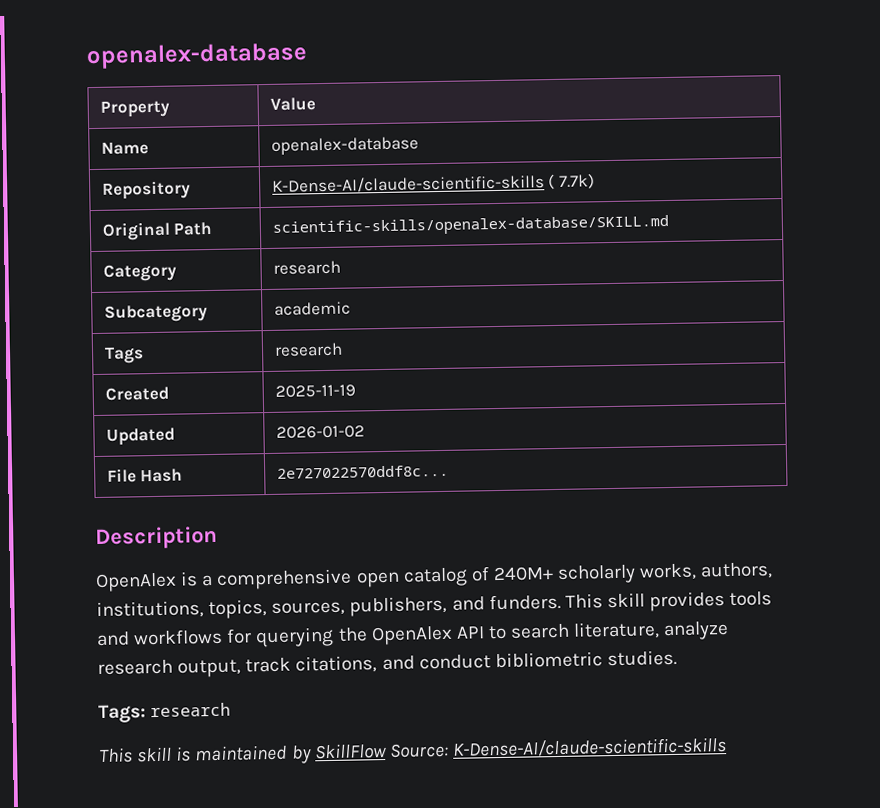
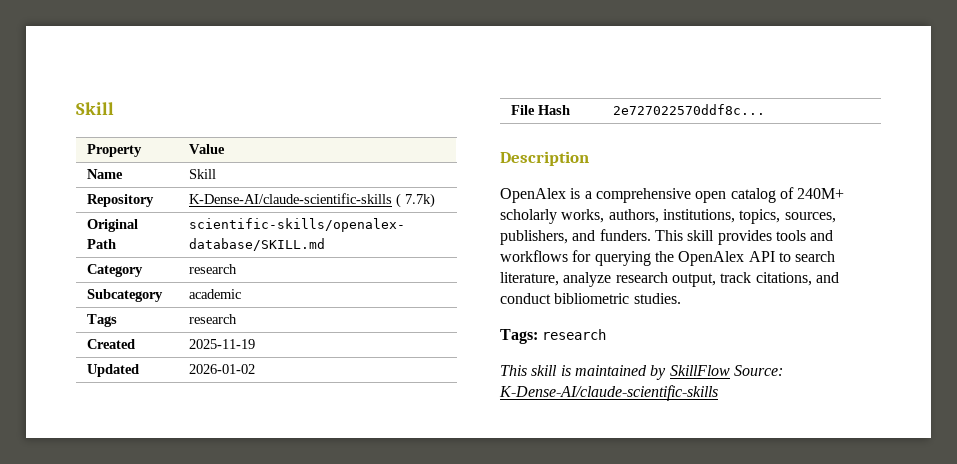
[86,42,308,70] openalex-database -> [76,102,114,115] Skill
[270,136,419,155] openalex-database -> [189,169,217,179] Skill

